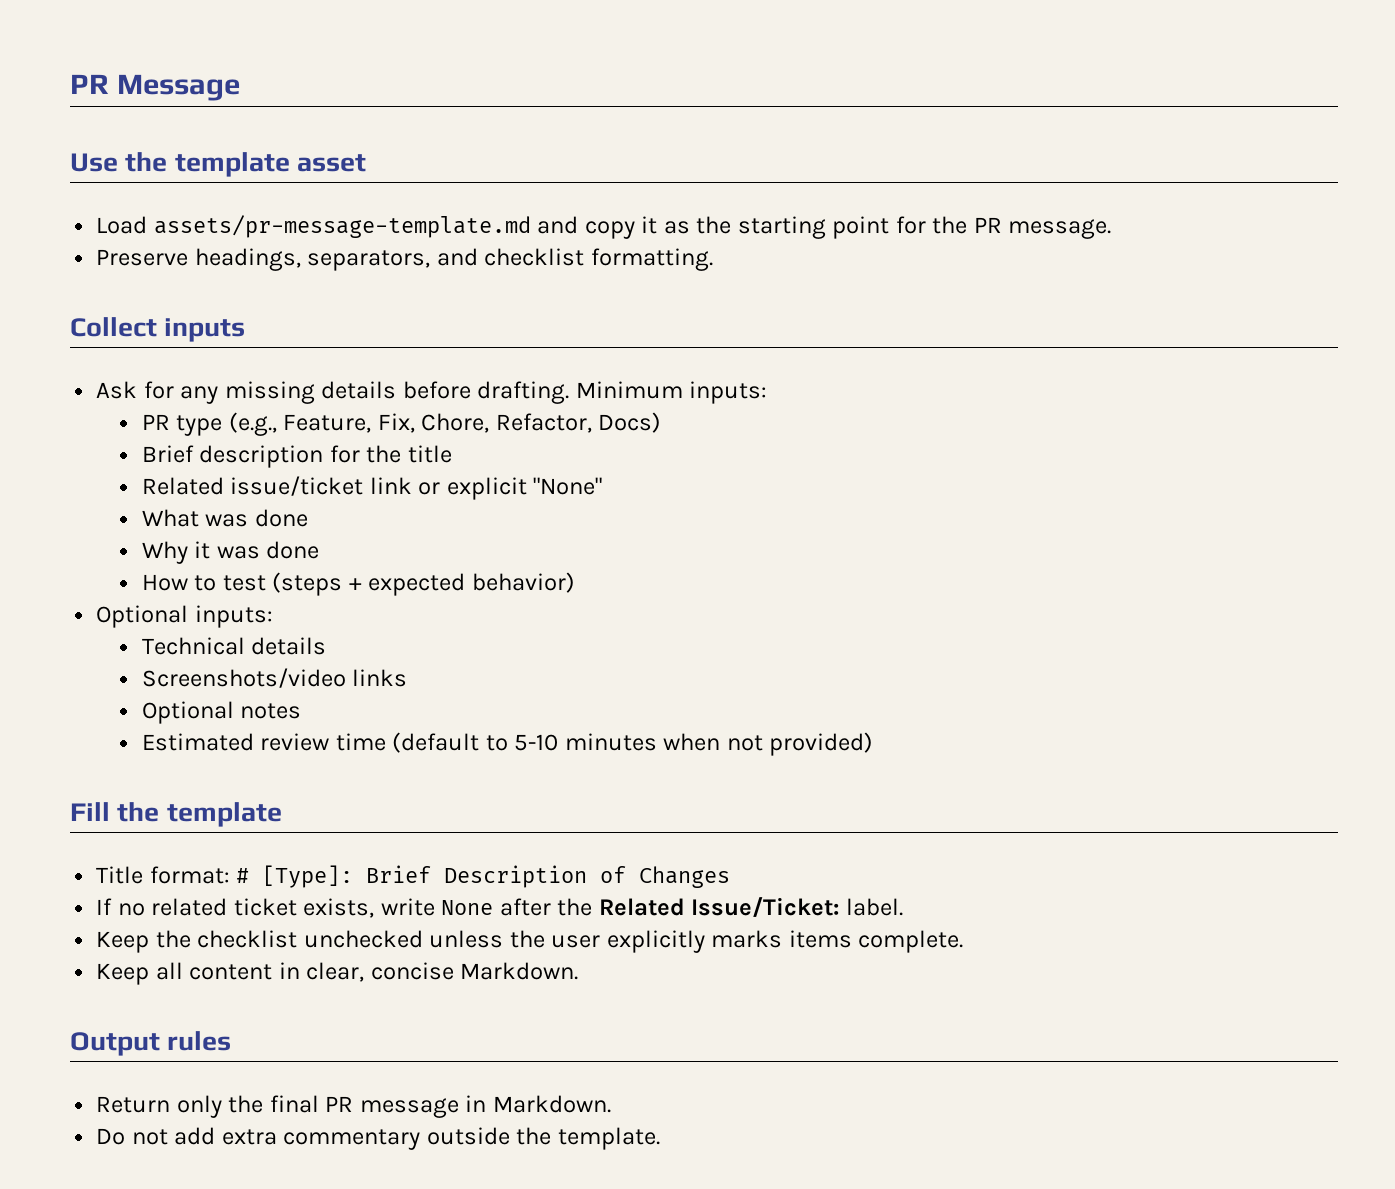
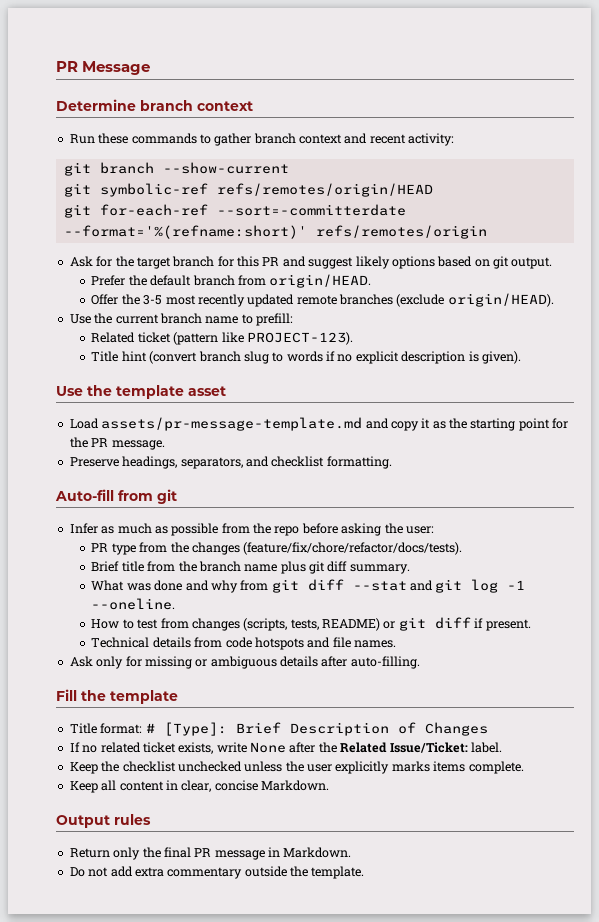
(240, 87) none -> [56,99,253,111] [69,133,455,146] [63,162,289,176] [63,183,433,197] [63,204,406,218] [63,225,487,239] [69,256,553,269] [91,274,372,288] [91,293,554,307] [69,313,293,326] [91,332,353,345] [91,351,521,364] // Determine branch context // Run these commands to gather branch context and recent activity: // git branch --show-current // git symbolic-ref refs/remotes/origin/HEAD // git for-each-ref --sort=-committerdate --format='%(refname:short)' refs/remotes/origin // Ask for the target branch for this PR and suggest likely options based on git output. // Prefer the default branch from origin/HEAD. // Offer the 3-5 most recently updated remote branches (exclude origin/HEAD). // Use the current branch name to prefill: // Related ticket (pattern like PROJECT-123). // Title hint (convert branch slug to words if no explicit description is given).
[70,317,246,342] [96,381,768,404] [141,412,662,436] [141,445,452,468] [141,476,603,500] [141,509,308,527] [141,541,320,564] [141,572,575,596] [96,605,273,628] [141,637,327,655] [141,668,408,688] [141,701,302,724] [141,732,874,756] Collect inputs // Ask for any missing details before drafting. Minimum inputs: // PR type (e.g., Feature, Fix, Chore, Refactor, Docs) // Brief description for the title // Related issue/ticket link or explicit "None" // What was done // Why it was done // How to test (steps + expected behavior) // Optional inputs: // Technical details // Screenshots/video links // Optional notes // Estimated review time (default to 5-10 minutes when not provided) -> [55,489,177,504] [69,523,434,536] [91,542,463,555] [91,561,410,574] [91,579,526,593] [91,598,176,610] [91,617,531,631] [91,637,397,650] [69,656,420,669] Auto-fill from git // Infer as much as possible from the repo before asking the user: // PR type from the changes (feature/fix/chore/refactor/docs/tests). // Brief title from the branch name plus git diff summary. // What was done and why from git diff --stat and git log -1 --oneline. // How to test from changes (scripts, tests, README) or git diff if present. // Technical details from code hotspots and file names. // Ask only for missing or ambiguous details after auto-filling.

